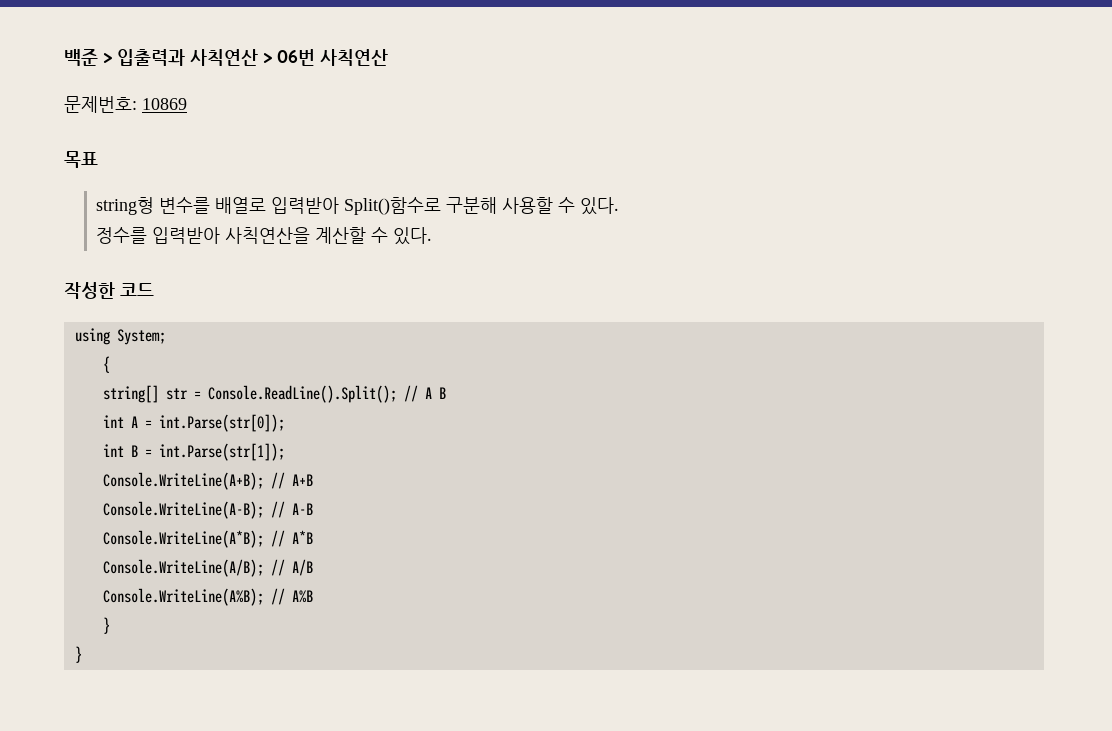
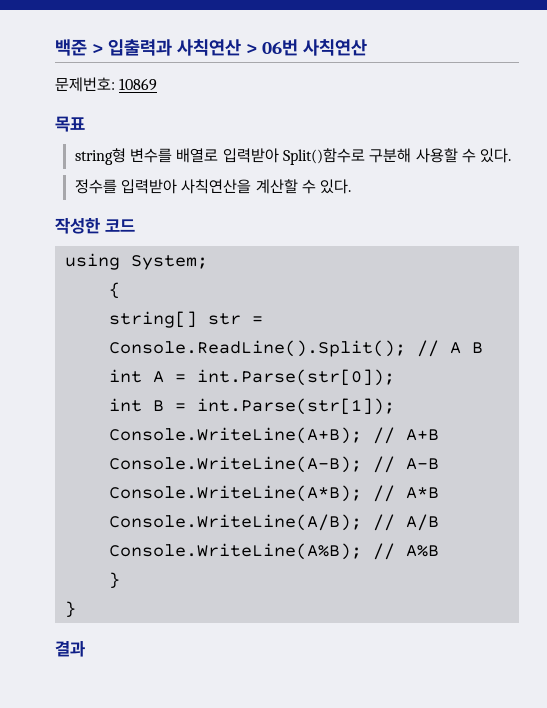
(82, 654) none -> [55,641,85,657] // 결과

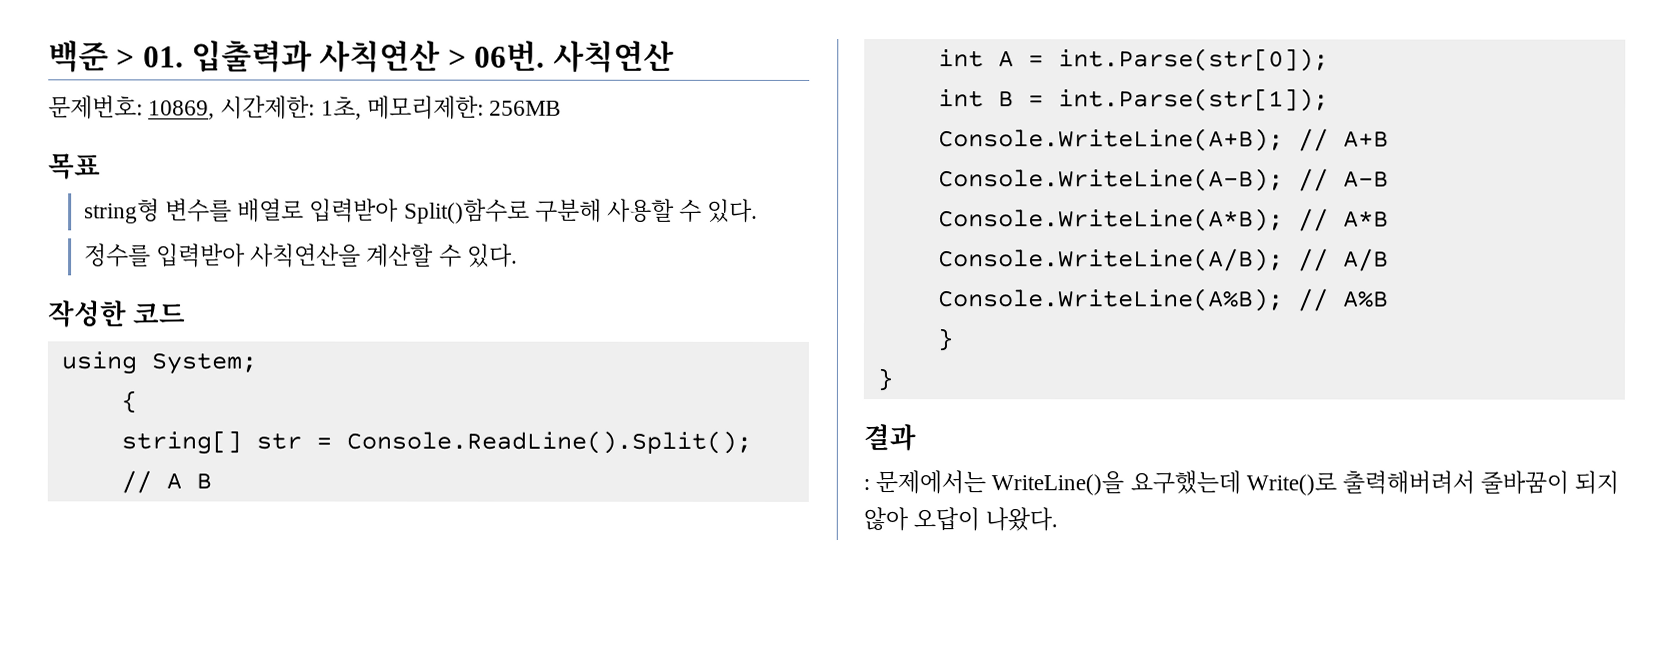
(103, 49) none -> [142,46,184,68] 01.
[261,39,298,56] 06번 -> [474,40,546,72] 06번.
[119,78,158,91] 10869 -> [148,95,562,120] 10869, 시간제한: 1초, 메모리제한: 256MB
(85, 649) none -> [863,470,1620,496] [863,507,1059,532] // : 문제에서는 WriteLine()을 요구했는데 Write()로 출력해버려서 줄바꿈이 되지 않아 오답이 나왔다.

